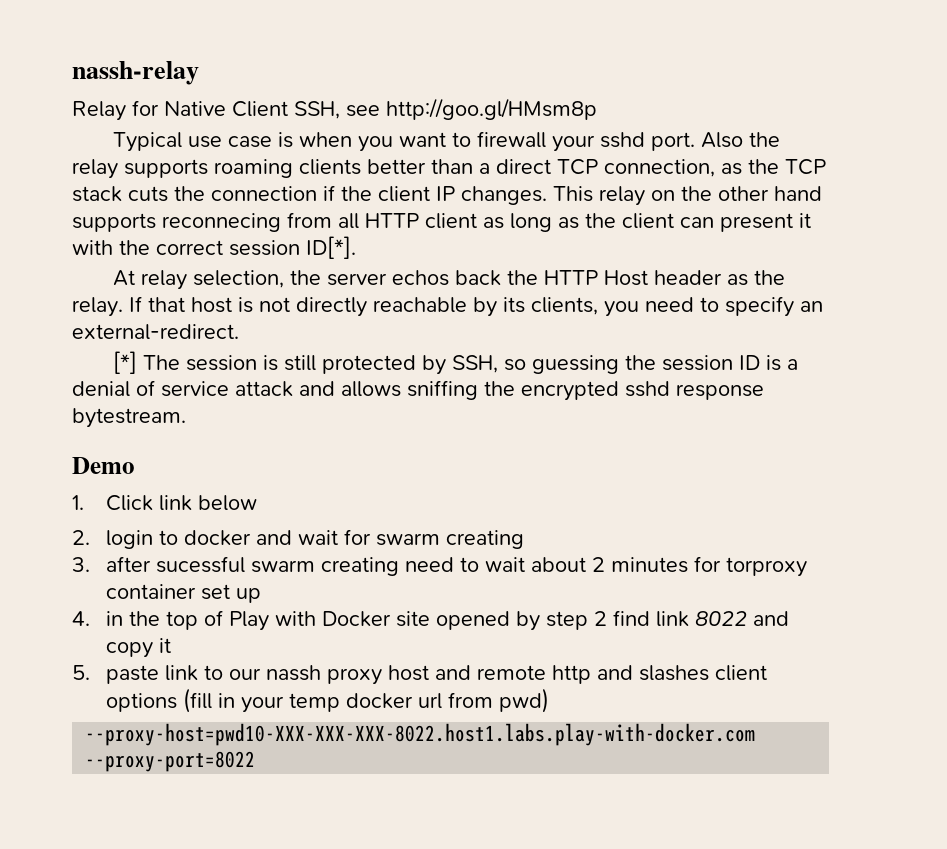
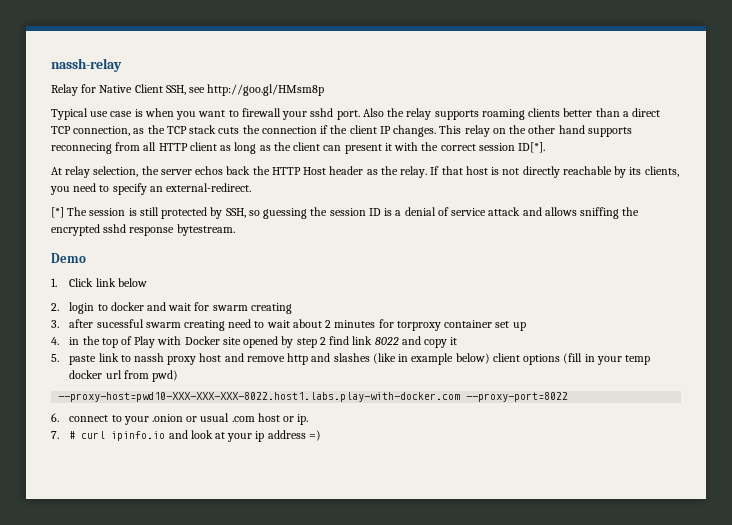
[229,668,262,680] our -> (131, 358) none
[477,665,547,680] remote -> [246,356,285,362] remove
(710, 673) none -> [372,353,490,365] (like in example below)
(256, 761) none -> [51,413,309,425] [51,430,321,442] // 6. connect to your .onion or usual .com host or ip. // 7. # curl ipinfo.io and look at your ip address =)

